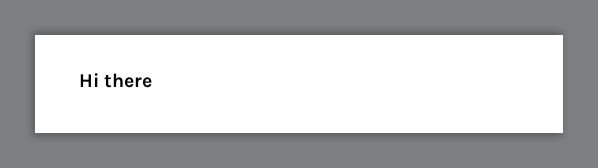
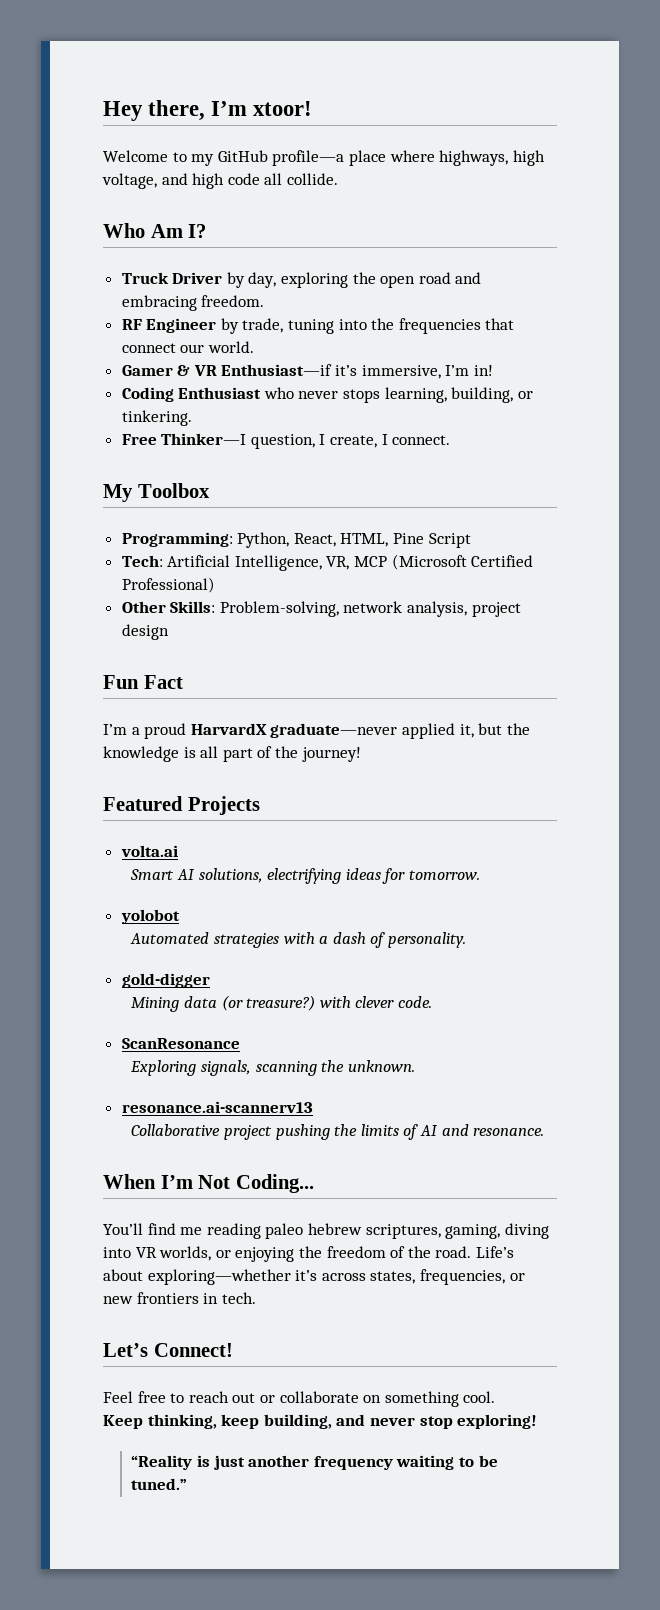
[79,73,153,88] Hi there -> [103,100,313,121] [103,150,545,166] [102,173,338,189] [103,223,207,238] [121,272,482,288] [121,295,265,311] [121,318,515,334] [121,341,254,353] [121,364,493,379] [121,387,533,403] [121,410,192,426] [121,433,451,449] [103,483,210,502] [121,532,471,548] [121,554,534,571] [121,577,215,593] [121,601,521,617] [121,624,169,640] [103,675,183,689] [103,723,530,739] [103,746,361,762] [103,796,260,815] [120,845,178,857] [130,868,480,884] [120,909,180,924] [130,932,466,948] [121,973,210,988] [131,995,432,1012] [121,1038,240,1049] [130,1060,415,1076] [121,1101,313,1113] [131,1124,545,1140] [103,1174,314,1193] [103,1223,549,1239] [103,1246,514,1262] [103,1269,525,1285] [103,1292,256,1304] [103,1343,233,1357] [103,1391,496,1407] [103,1414,538,1429] [131,1455,498,1470] [131,1478,188,1490] Hey there, I’m xtoor! // Welcome to my GitHub profile—a place where highways, high voltage, and high code all collide. // Who Am I? // Truck Driver by day, exploring the open road and embracing freedom. // RF Engineer by trade, tuning into the frequencies that connect our world. // Gamer & VR Enthusiast—if it’s immersive, I’m in! // Coding Enthusiast who never stops learning, building, or tinkering. // Free Thinker—I question, I create, I connect. // My Toolbox // Programming: Python, React, HTML, Pine Script // Tech: Artificial Intelligence, VR, MCP (Microsoft Certified Professional) // Other Skills: Problem-solving, network analysis, project design // Fun Fact // I’m a proud HarvardX graduate—never applied it, but the knowledge is all part of the journey! // Featured Projects // volta.ai // Smart AI solutions, electrifying ideas for tomorrow. // yolobot // Automated strategies with a dash of personality. // gold-digger // Mining data (or treasure?) with clever code. // ScanResonance // Exploring signals, scanning the unknown. // resonance.ai-scannerv13 // Collaborative project pushing the limits of AI and resonance. // When I’m Not Coding... // You’ll find me reading paleo hebrew scriptures, gaming, diving into VR worlds, or enjoying the freedom of the road. Life’s about exploring—whether it’s across states, frequencies, or new frontiers in tech. // Let’s Connect! // Feel free to reach out or collaborate on something cool. // Keep thinking, keep building, and never stop exploring! // “Reality is just another frequency waiting to be tuned.”

